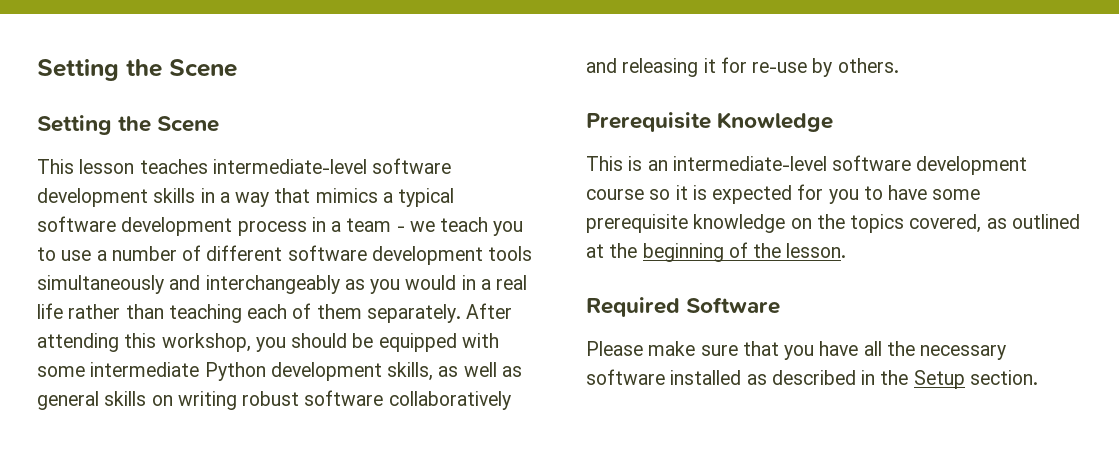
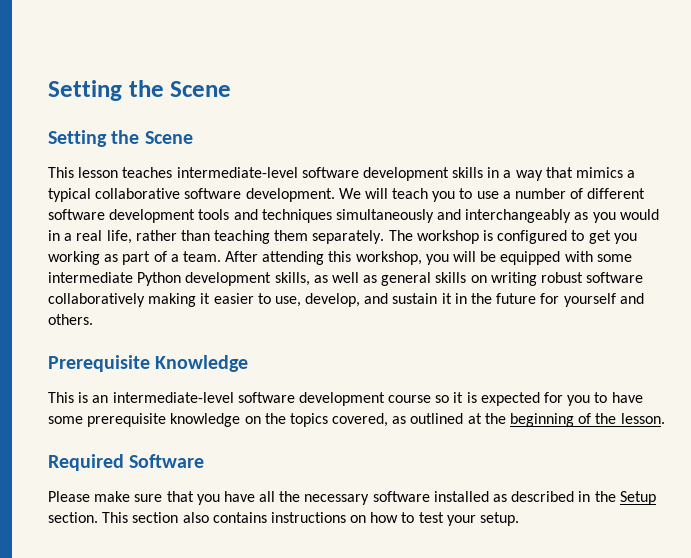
[37,216,435,236] software development process in a team - we -> [95,188,388,202] collaborative software development. We will
(533, 253) none -> [233,209,332,223] and techniques
[37,303,63,319] life -> [106,230,132,244] life,
[247,303,461,323] each of them separately. -> [274,230,637,244] [48,251,221,265] them separately. The workshop is configured to get you working as part of a team.
[291,333,348,348] should -> [453,251,477,262] will
[586,57,833,77] and releasing it for re-use by -> [148,293,644,307] making it easier to use, develop, and sustain it in the future for yourself and
(1038, 377) none -> [102,512,520,526] This section also contains instructions on how to test your setup.

